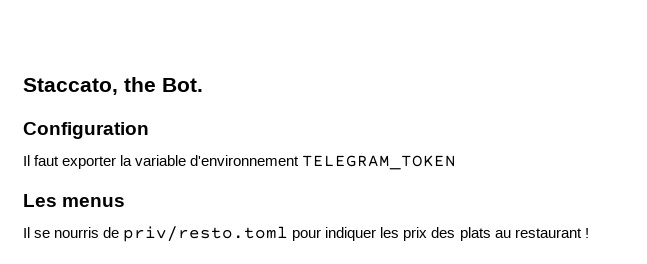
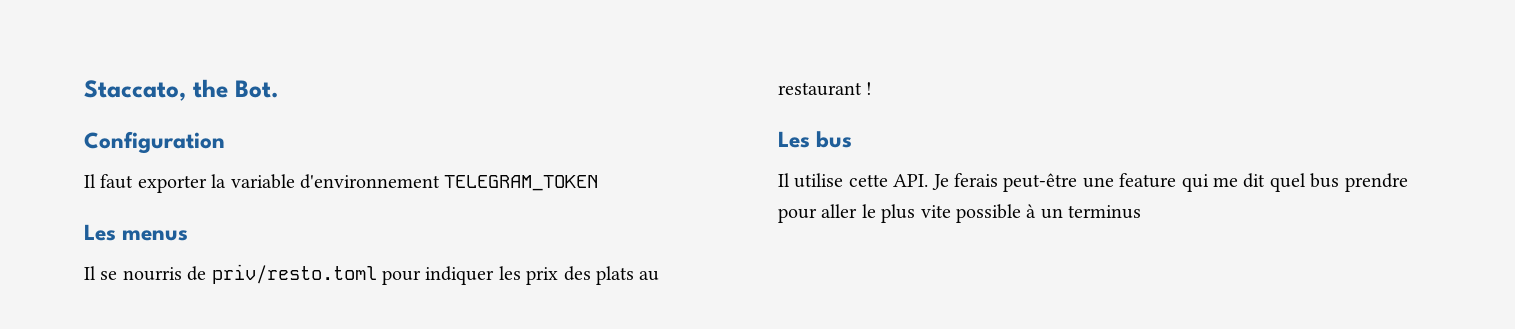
(589, 233) none -> [778,131,853,148] [778,173,1408,192] [778,204,1142,223] // Les bus // Il utilise cette API. Je ferais peut-être une feature qui me dit quel bus prendre pour aller le plus vite possible à un terminus

